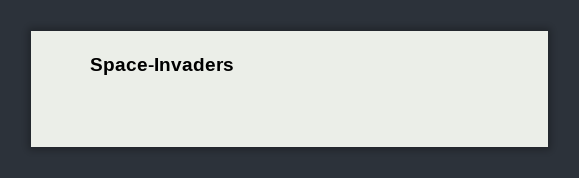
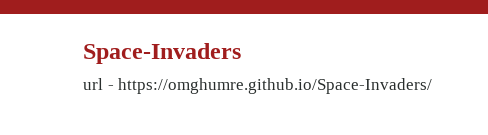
(234, 66) none -> [83,78,433,94] // url - https://omghumre.github.io/Space-Invaders/

